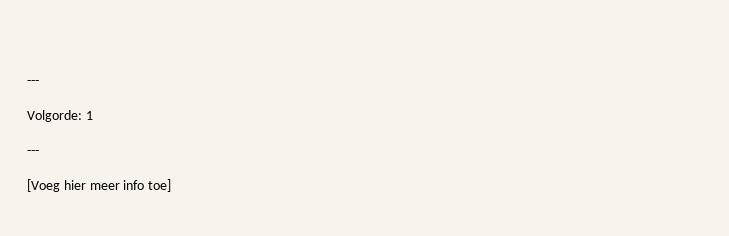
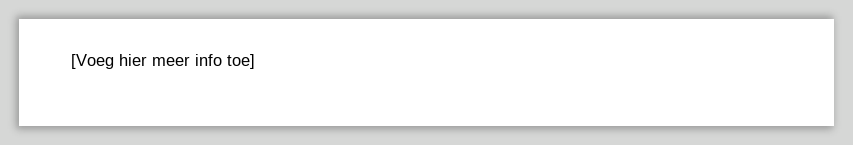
[27,80,39,85] [27,110,93,122] [27,150,39,155] --- // Volgorde: 1 // --- // -> (71, 61) none

